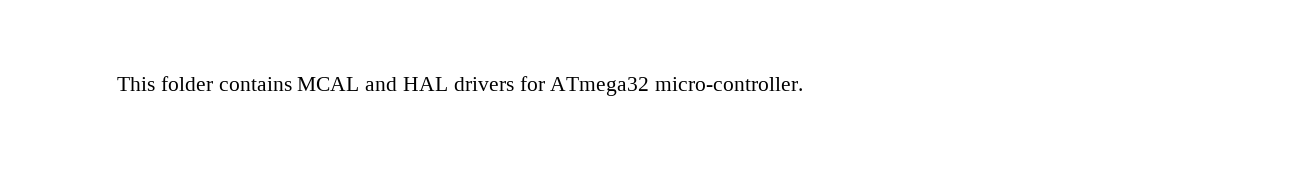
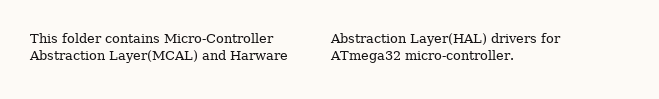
[297,77,449,91] MCAL and HAL -> [164,33,274,43] [29,50,288,63] [330,33,487,46] Micro-Controller Abstraction Layer(MCAL) and Harware Abstraction Layer(HAL)

